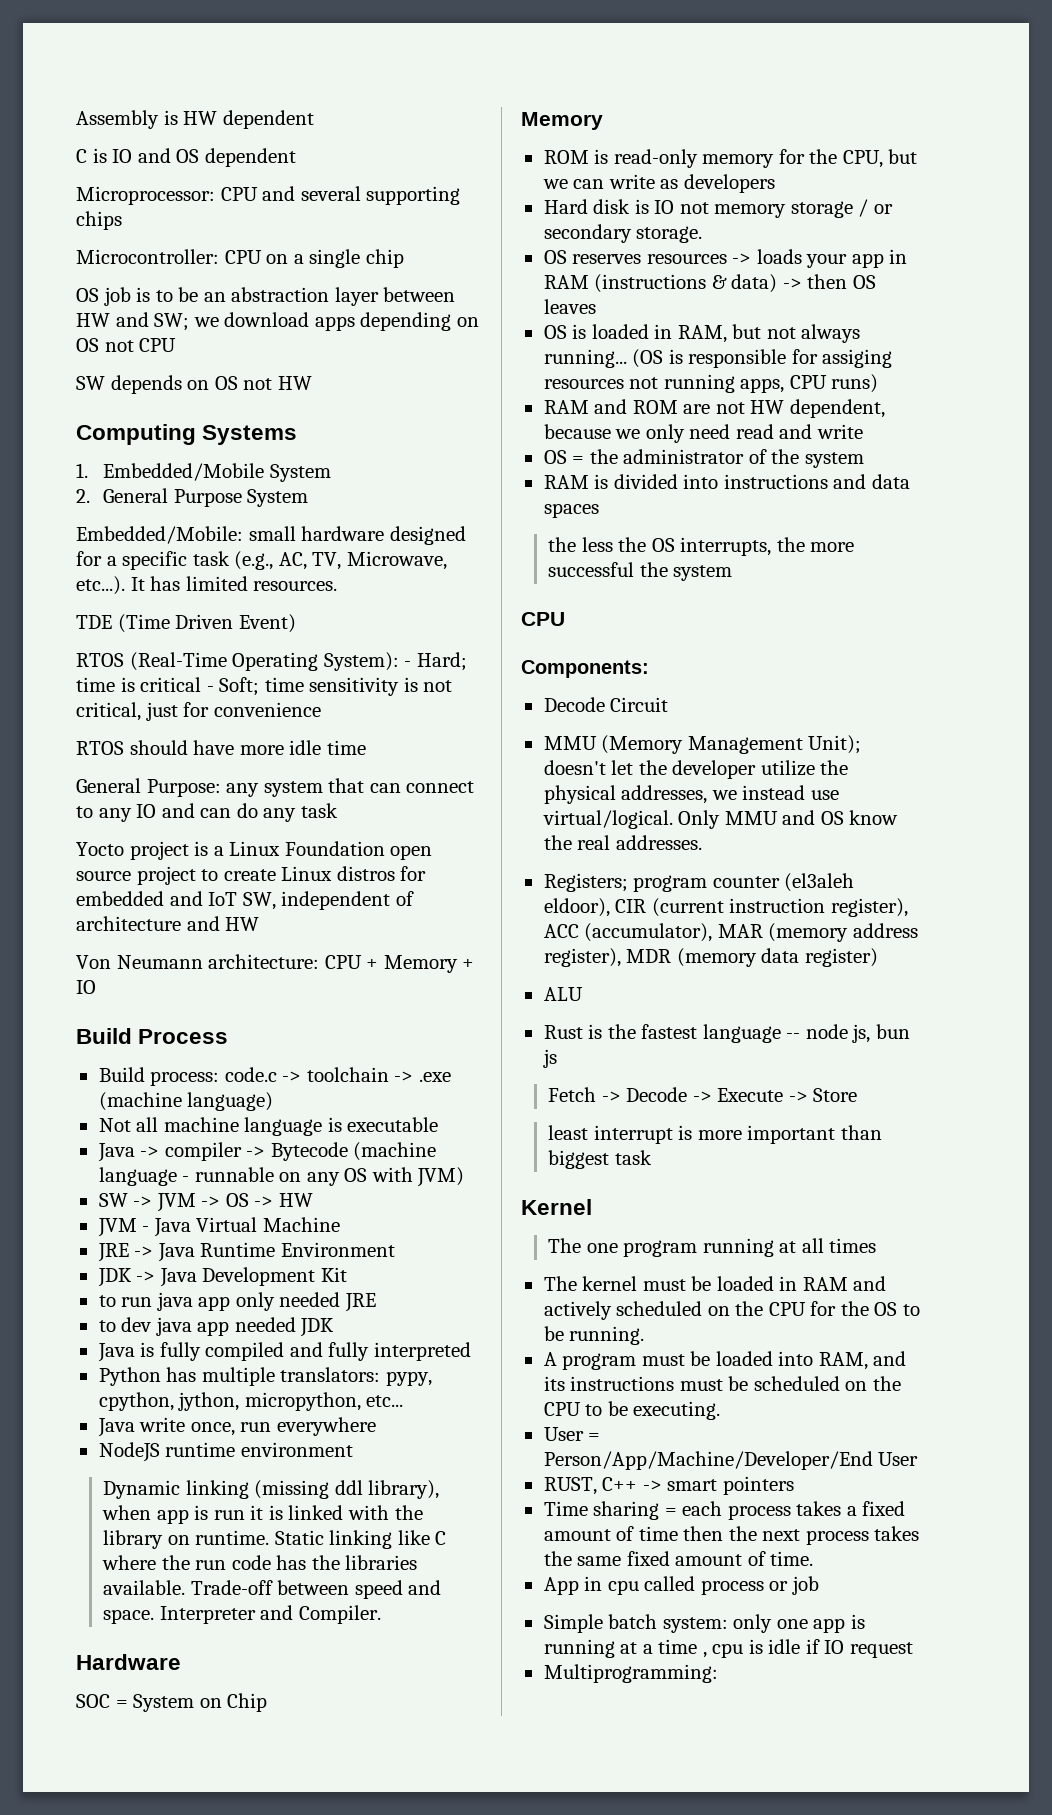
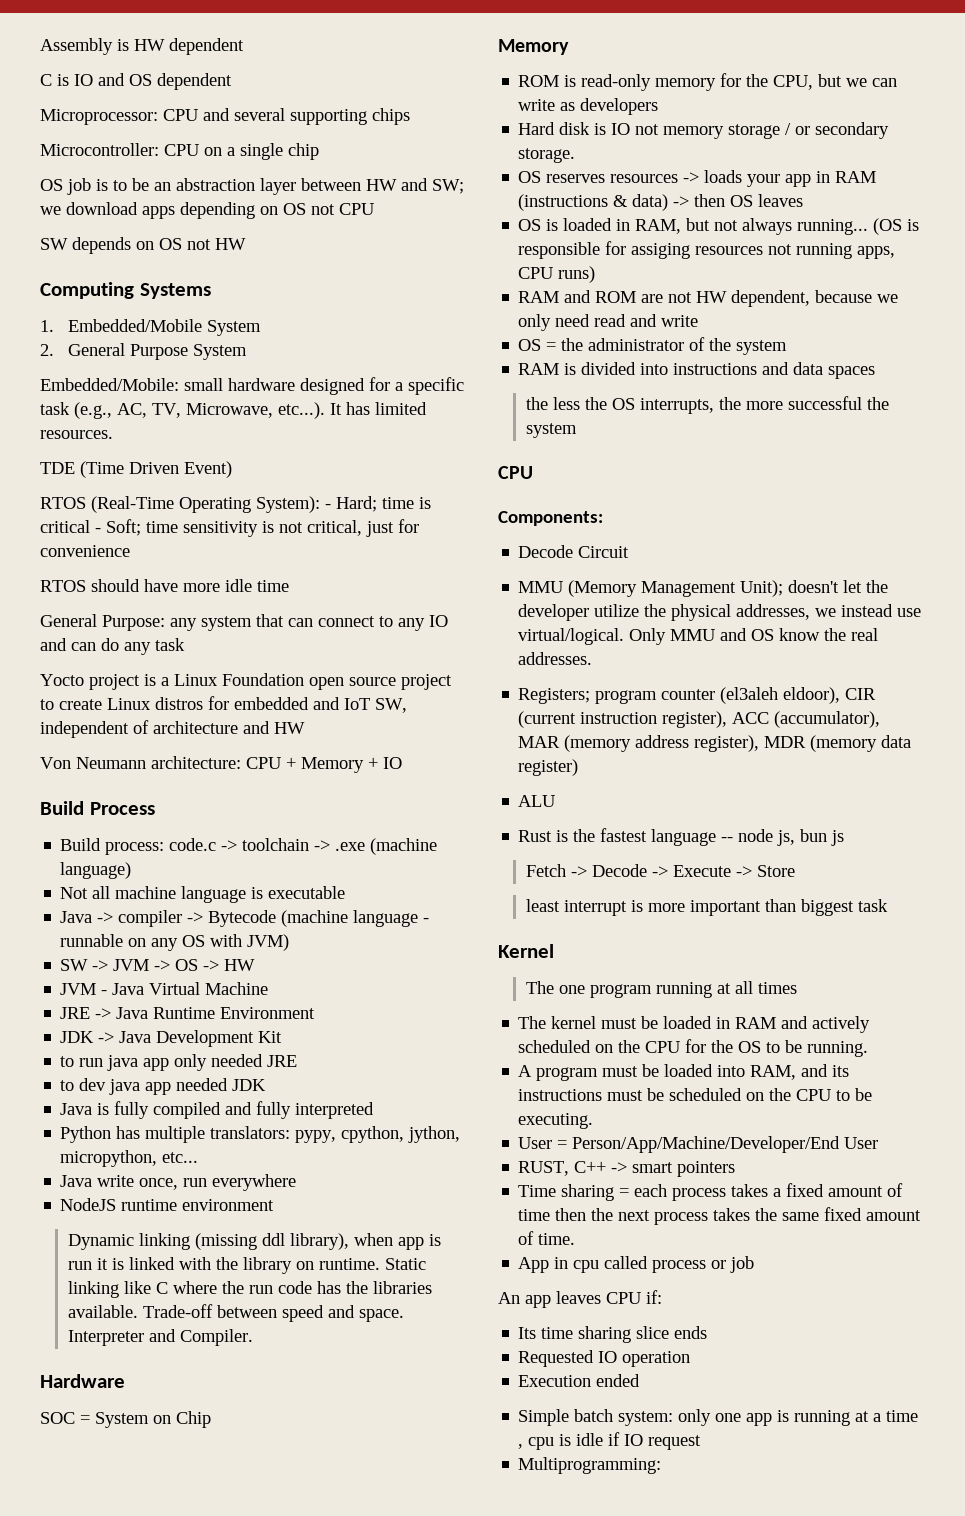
(819, 1585) none -> [498,1290,662,1308] [518,1326,708,1343] [518,1350,691,1367] [518,1374,641,1387] // An app leaves CPU if: // Its time sharing slice ends // Requested IO operation // Execution ended

